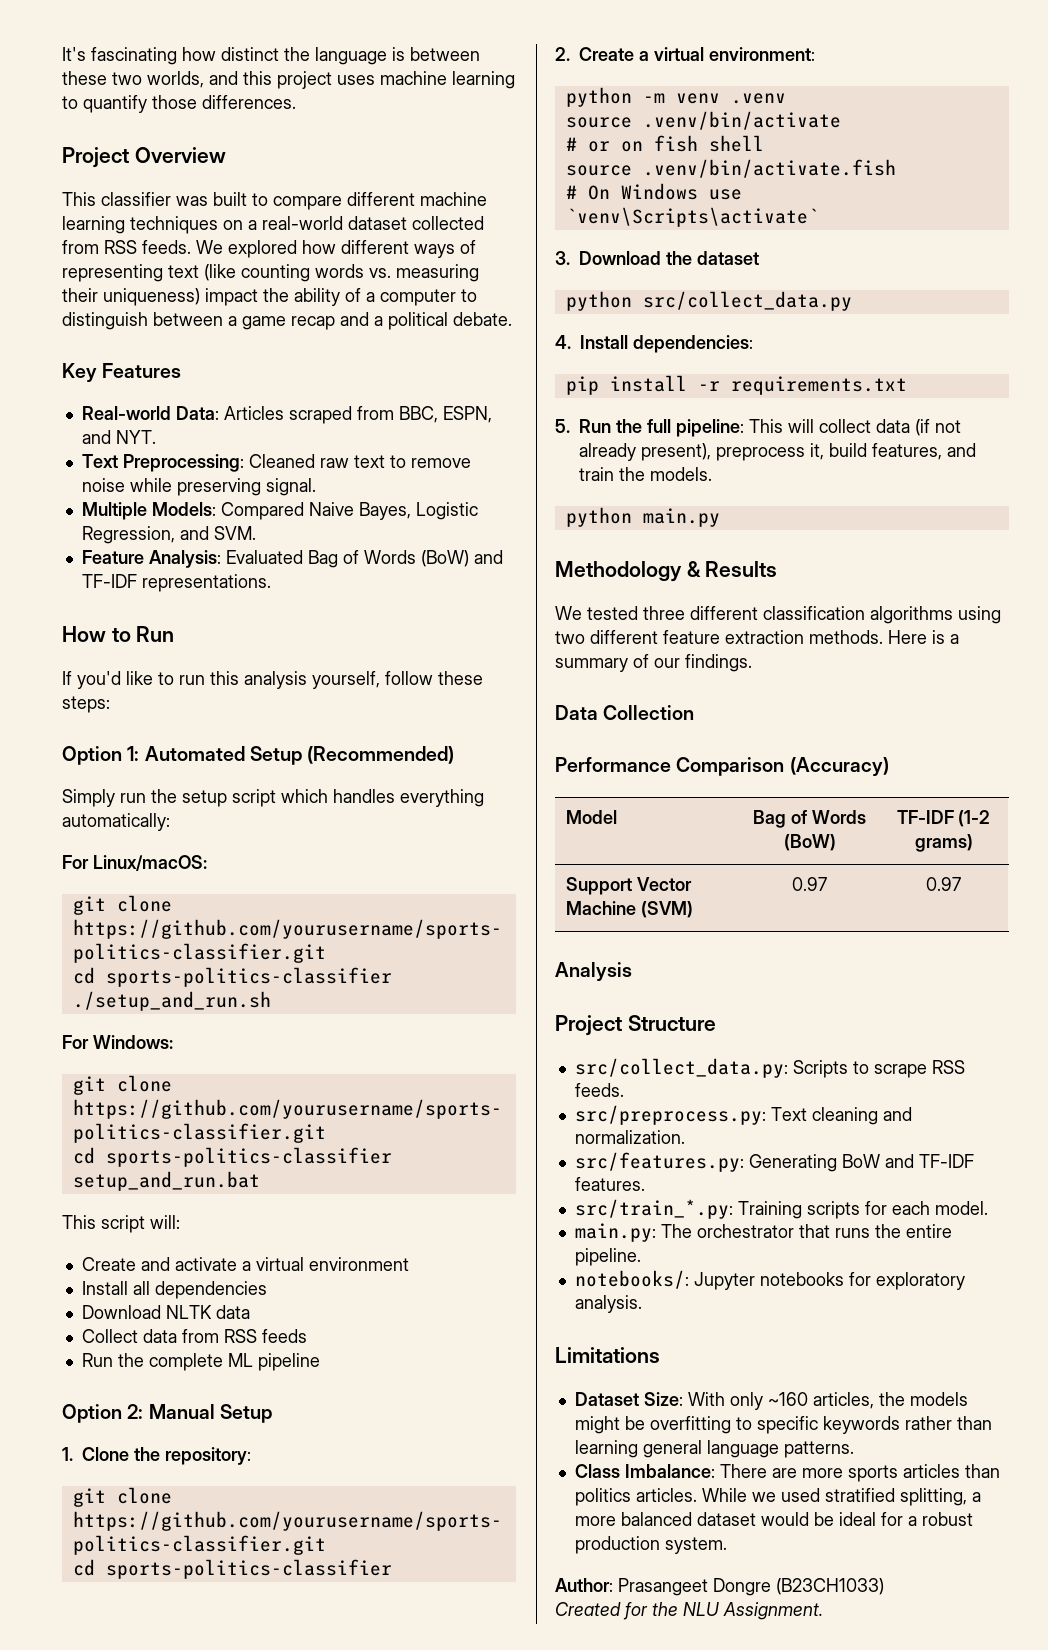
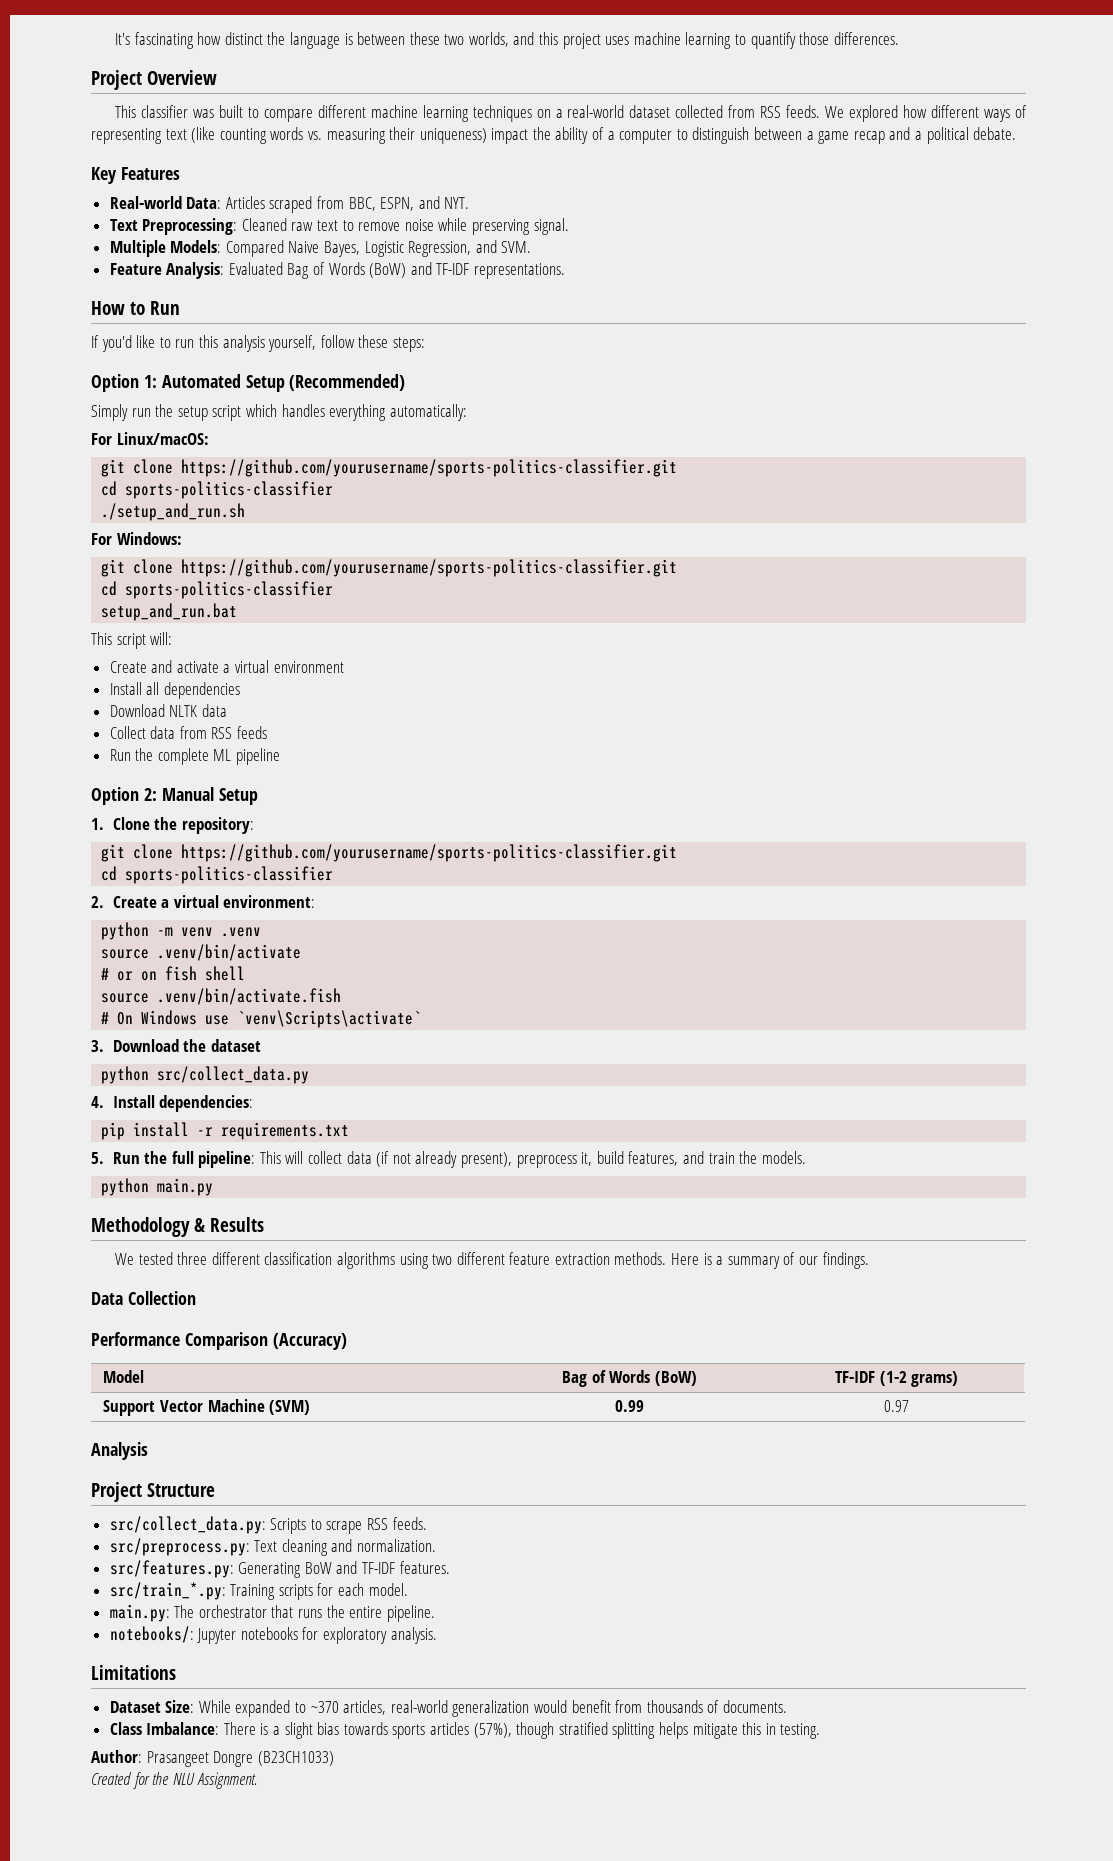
[792,877,827,891] 0.97 -> [615,1400,644,1412] 0.99
[687,1392,968,1410] [574,1416,992,1434] [574,1440,854,1458] [574,1464,1000,1482] [574,1488,981,1506] [574,1512,973,1526] [574,1536,727,1554] With only ~160 articles, the models might be overfitting to specific keywords rather than learning general language patterns. // Class Imbalance: There are more sports articles than politics articles. While we used stratified splitting, a more balanced dataset would be ideal for a robust production system. -> [198,1700,787,1717] [109,1722,821,1739] While expanded to ~370 articles, real-world generalization would benefit from thousands of documents. // Class Imbalance: There is a slight bias towards sports articles (57%), though stratified splitting helps mitigate this in testing.

